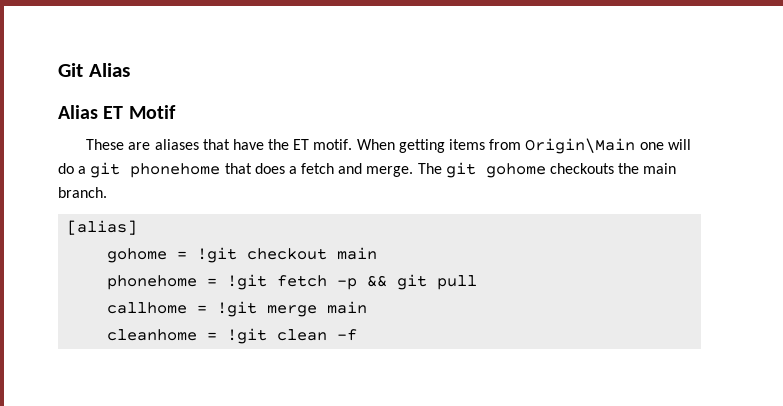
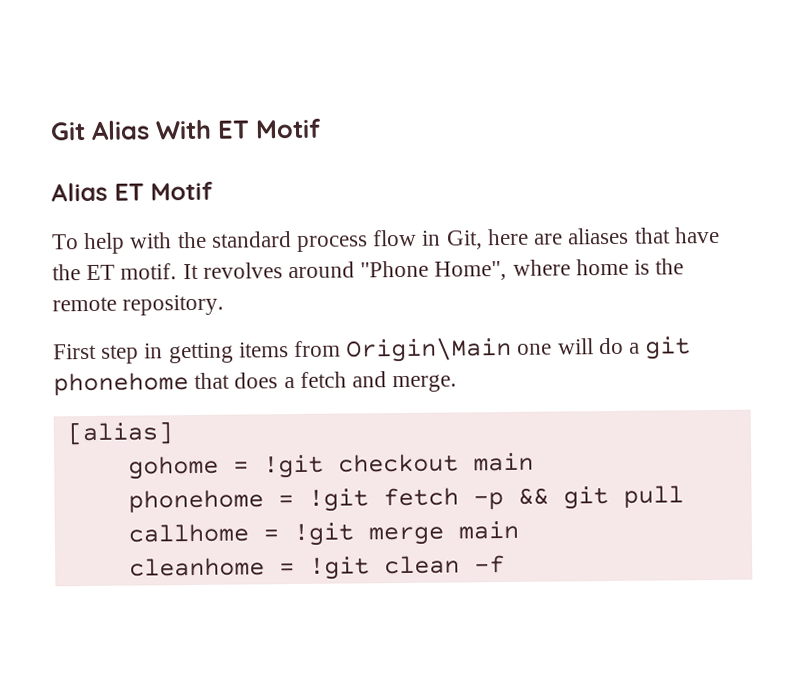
(130, 70) none -> [155,118,322,140] With ET Motif
[86,139,125,150] These -> [51,228,529,255] To help with the standard process flow in Git, here
[356,139,395,150] When -> [182,258,685,281] [52,294,225,316] [53,343,164,364] It revolves around "Phone Home", where home is the remote repository. // First step in
[417,162,677,178] [58,187,107,198] The git gohome checkouts the main branch. -> (458, 383) none

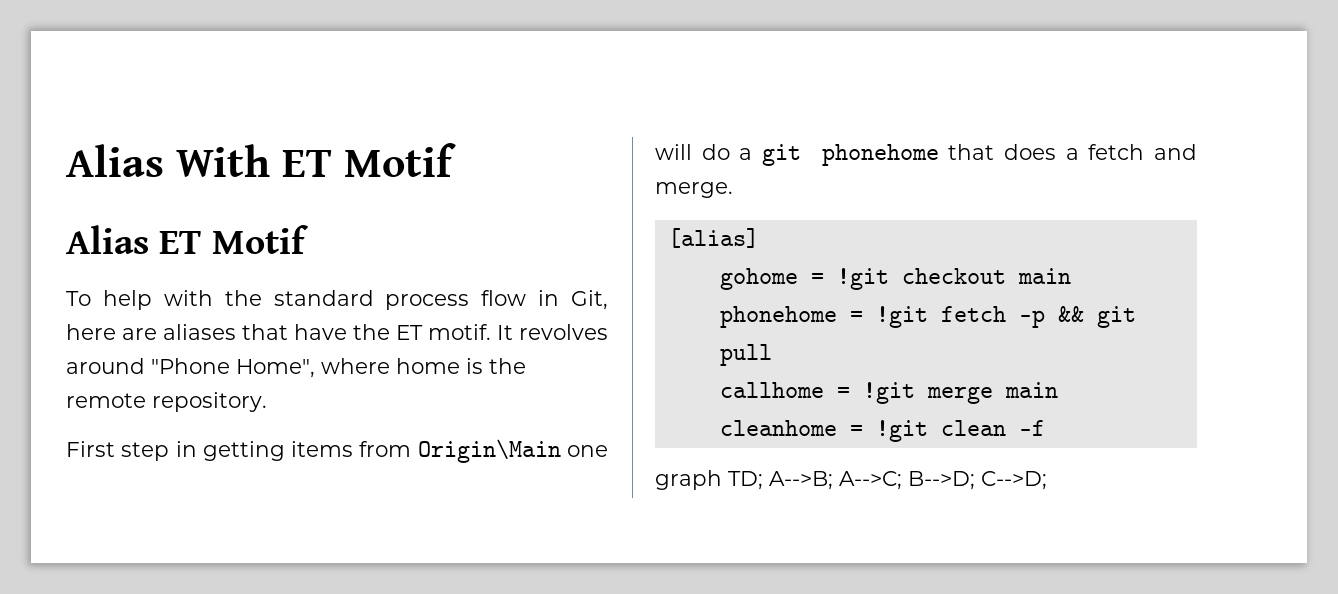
[50,122,86,141] Git -> (66, 160) none
(505, 564) none -> [655,470,1047,490] // graph TD; A-->B; A-->C; B-->D; C-->D;

